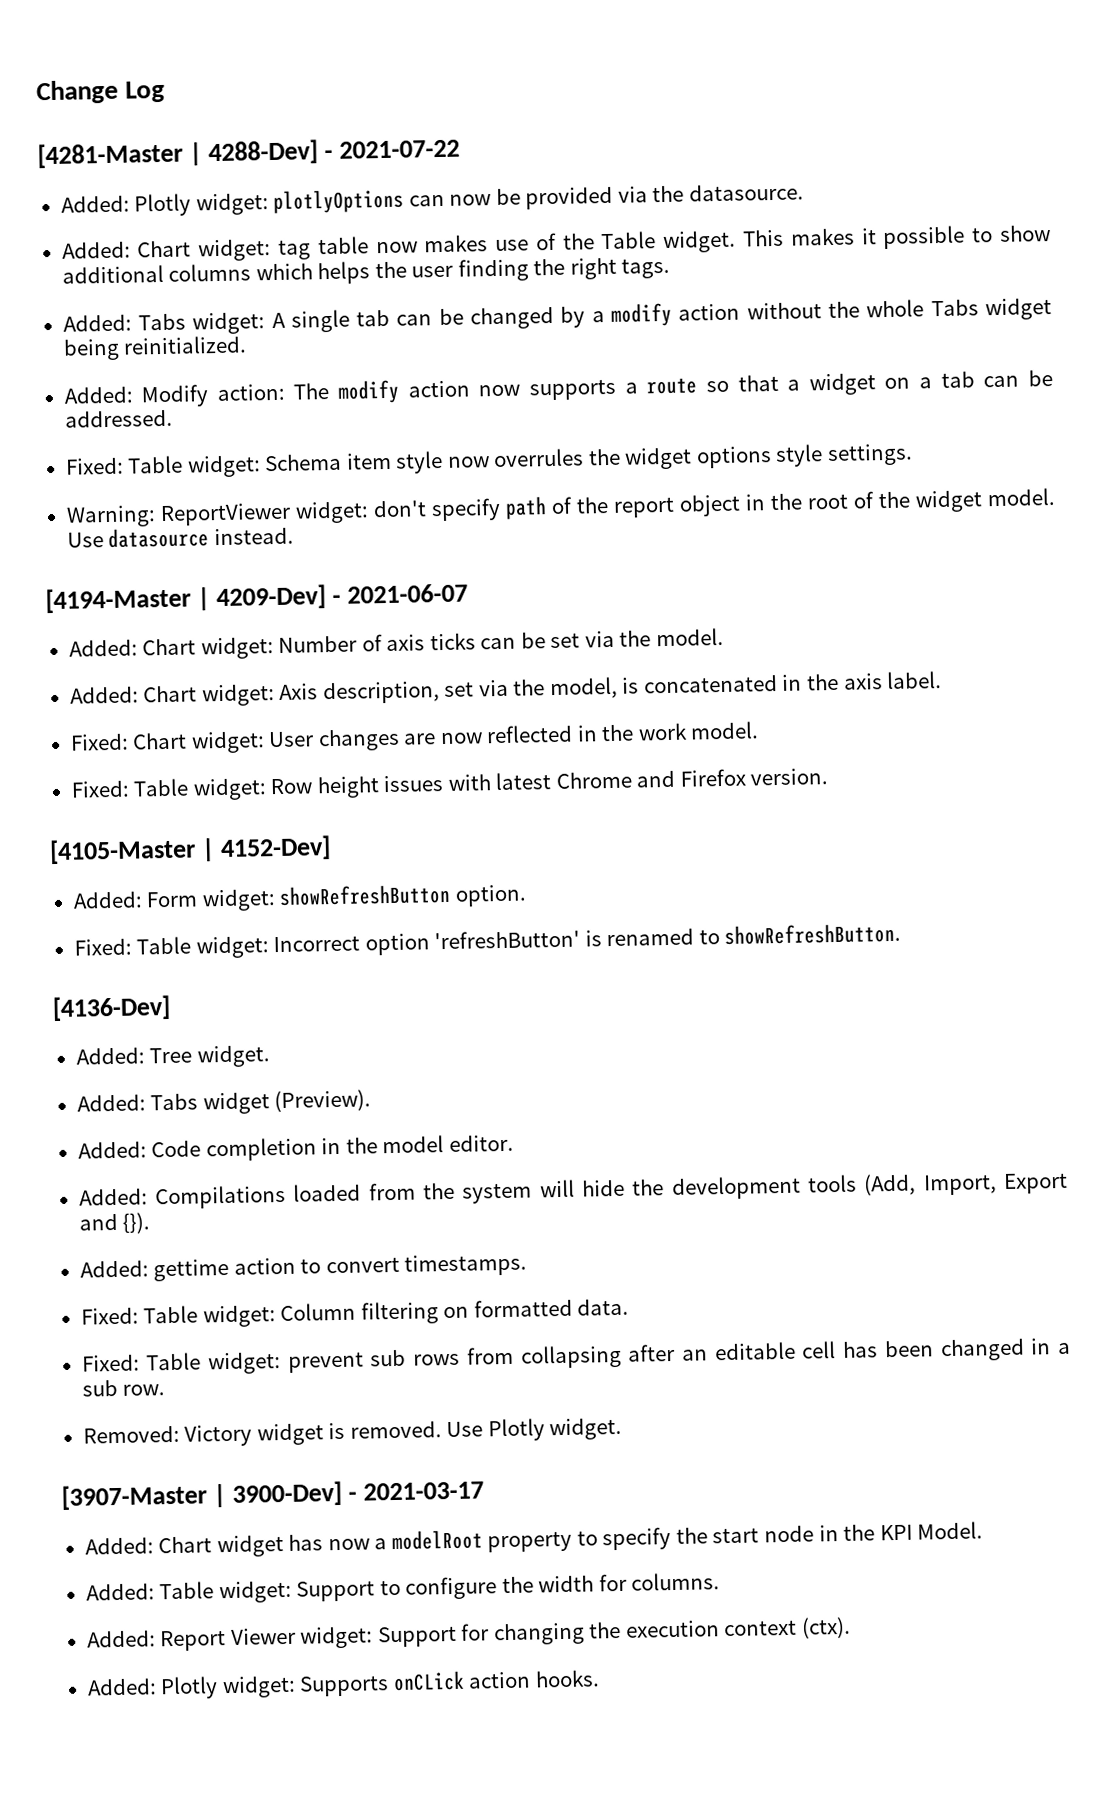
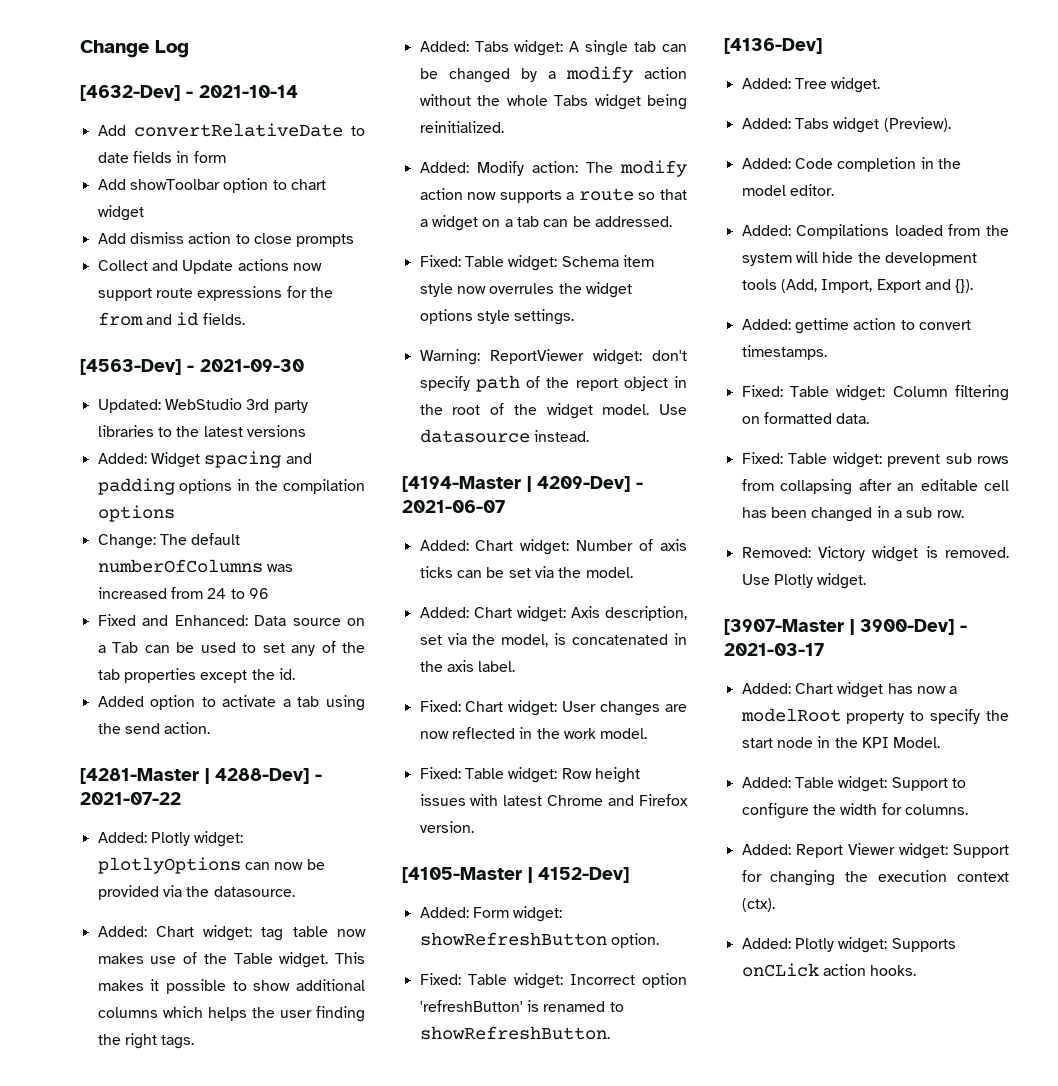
(166, 91) none -> [80,85,298,101] [97,123,365,137] [97,151,226,163] [97,178,326,193] [97,205,144,221] [97,232,355,247] [97,259,322,274] [97,286,333,301] [97,312,245,326] [80,359,304,375] [97,398,308,413] [97,425,306,437] [97,451,312,468] [97,478,365,495] [97,505,175,522] [97,533,241,549] [97,559,293,573] [97,587,269,599] [97,614,365,626] [97,641,365,656] [97,668,295,683] [97,695,365,711] [97,722,211,734] // [4632-Dev] - 2021-10-14 // Add convertRelativeDate to date fields in form // Add showToolbar option to chart widget // Add dismiss action to close prompts // Collect and Update actions now support route expressions for the from and id fields. // [4563-Dev] - 2021-09-30 // Updated: WebStudio 3rd party libraries to the latest versions // Added: Widget spacing and padding options in the compilation options // Change: The default numberOfColumns was increased from 24 to 96 // Fixed and Enhanced: Data source on a Tab can be used to set any of the tab properties except the id. // Added option to activate a tab using the send action.

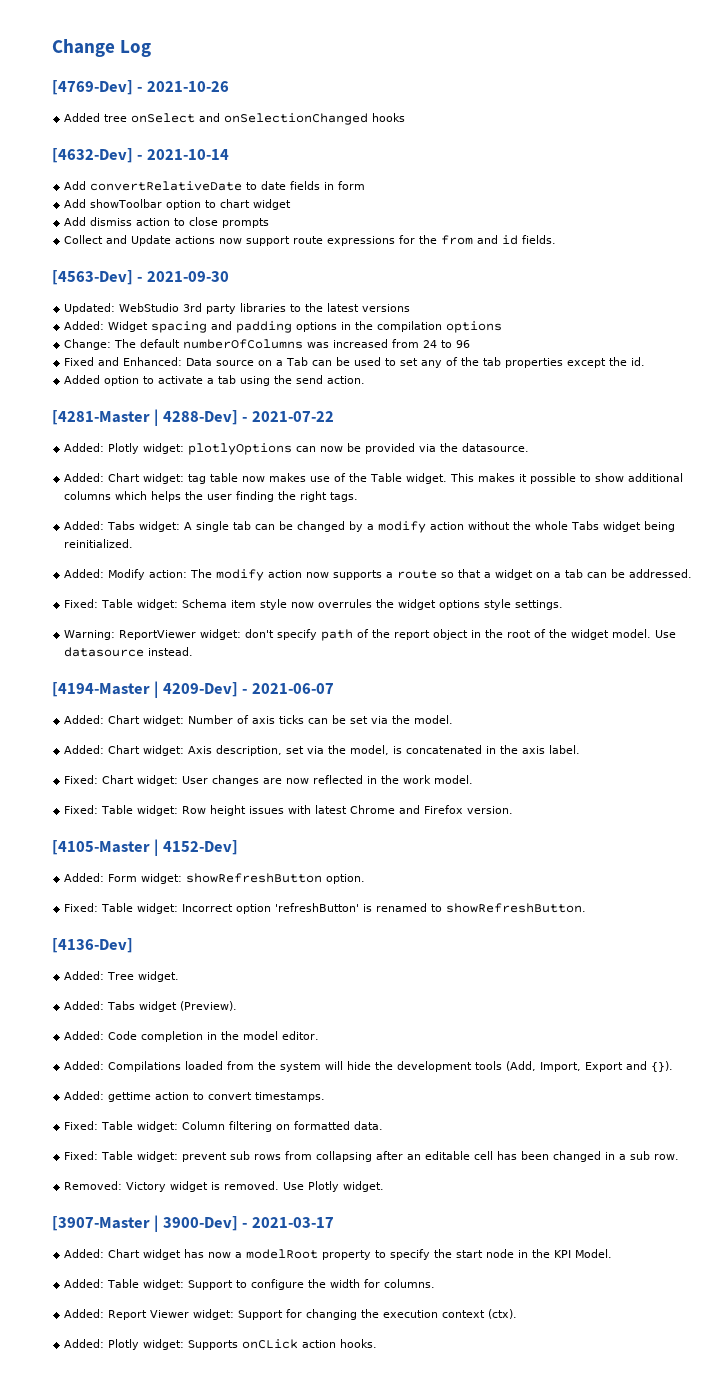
(189, 49) none -> [52,80,229,95] [64,113,406,125] // [4769-Dev] - 2021-10-26 // Added tree onSelect and onSelectionChanged hooks

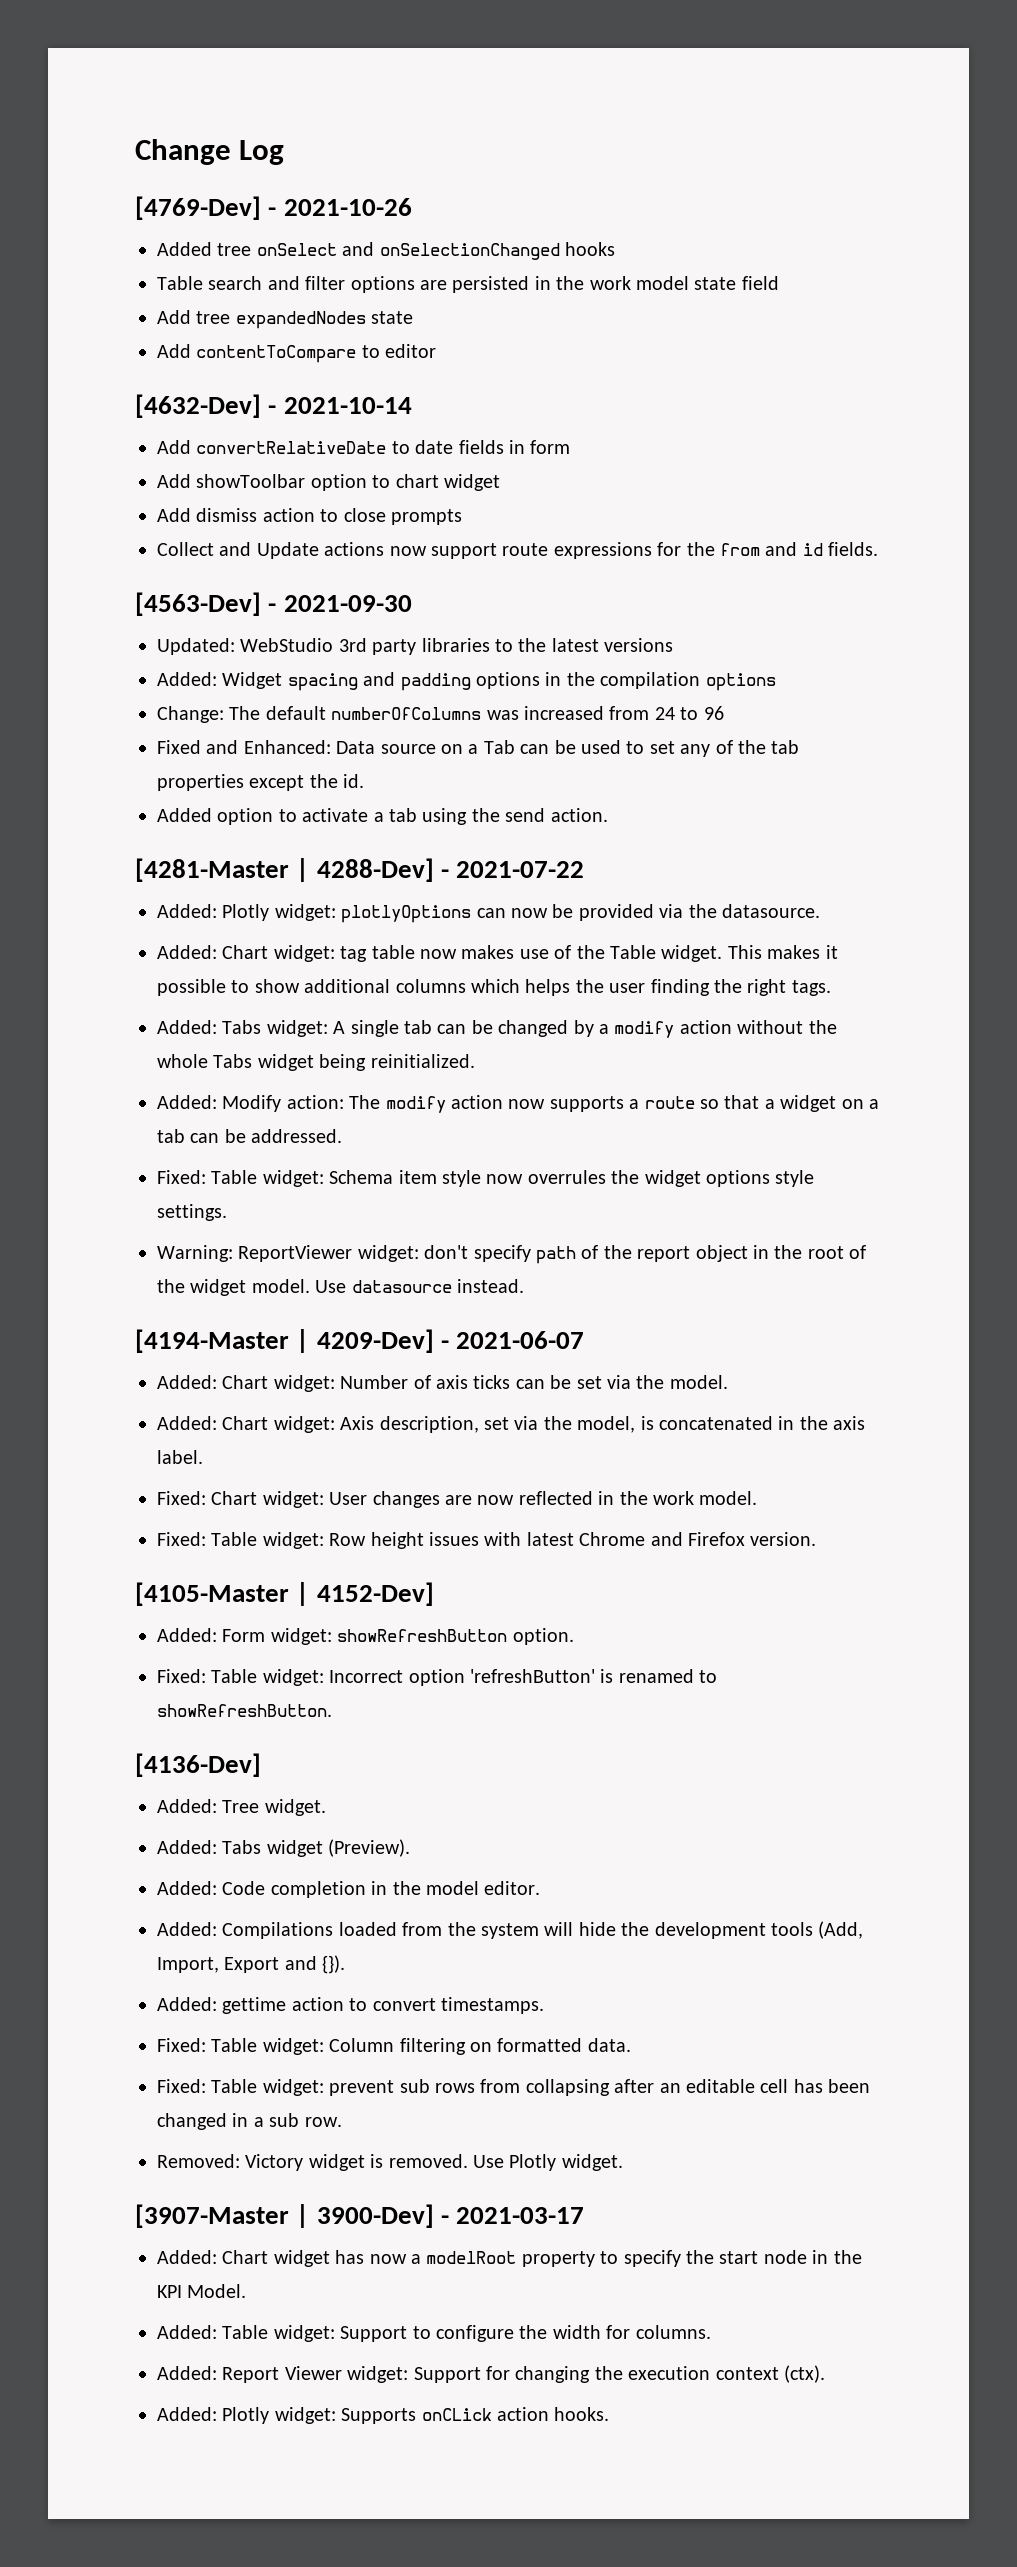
(406, 117) none -> [157,276,779,293] [157,310,414,329] [157,344,437,363] // Table search and filter options are persisted in the work model state field // Add tree expandedNodes state // Add contentToCompare to editor

